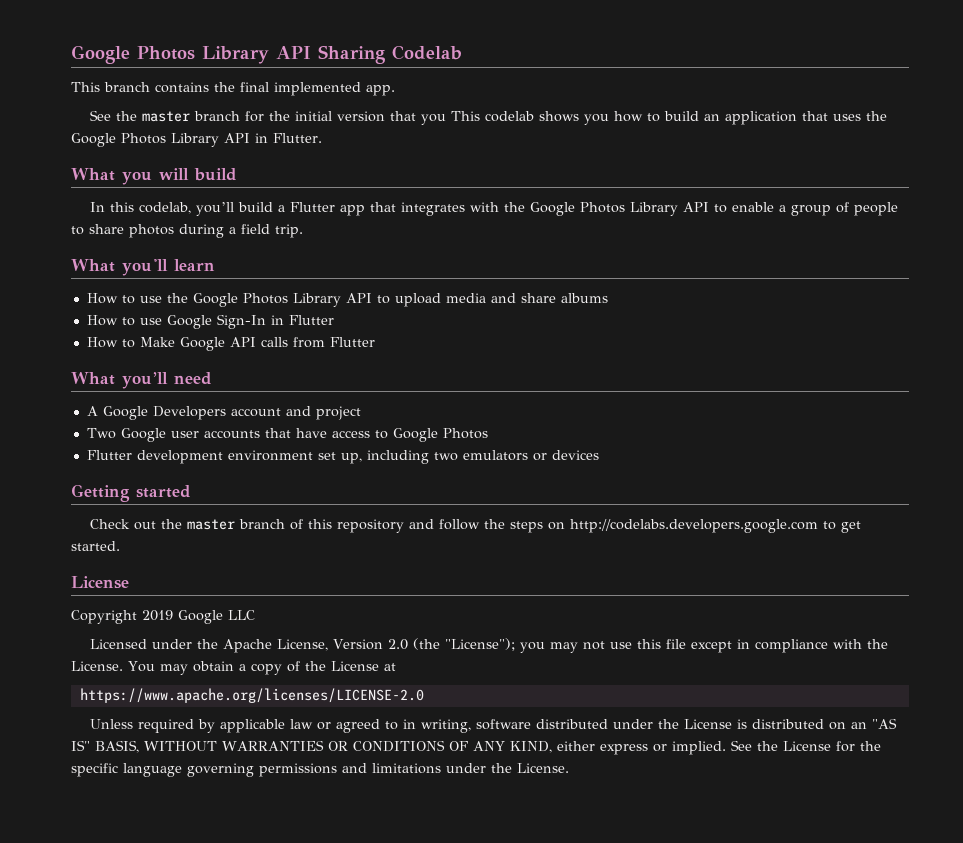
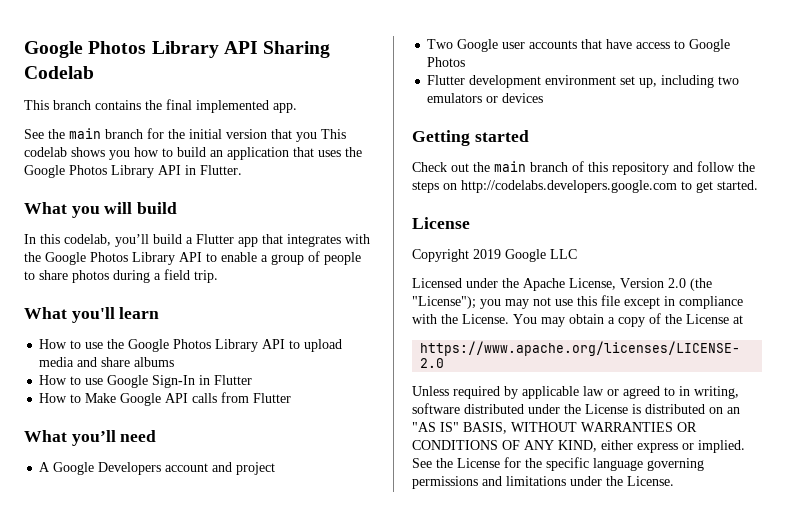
[141,111,190,122] master -> [69,128,101,139] main
[186,519,235,530] master -> [494,161,526,172] main

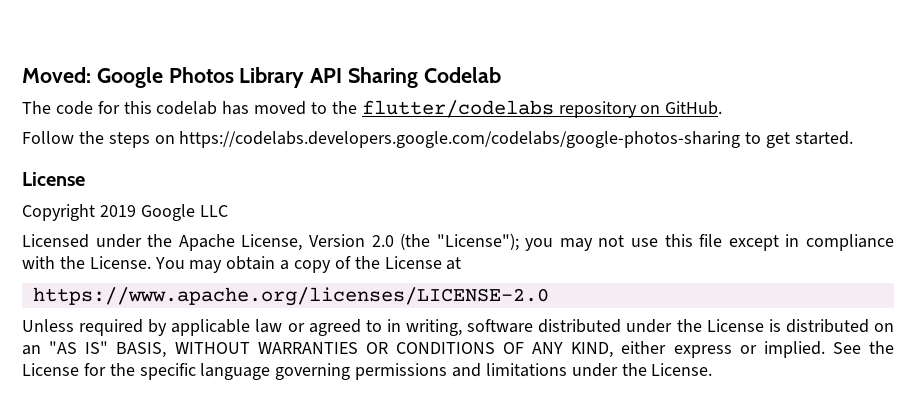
(24, 49) none -> [22,67,91,83] Moved:
[24,99,297,113] [24,128,346,142] [24,147,362,160] [24,165,242,178] [24,202,178,218] [24,234,370,247] [24,251,361,265] [24,269,218,283] [24,307,160,323] [39,339,343,352] [39,357,175,367] [39,375,253,388] [39,392,292,406] [24,430,157,446] [39,462,276,475] [427,39,731,52] [427,57,466,67] [427,75,740,88] [427,93,544,103] [412,130,529,146] [412,161,735,175] This branch contains the final implemented app. // See the main branch for the initial version that you This codelab shows you how to build an application that uses the Google Photos Library API in Flutter. // What you will build // In this codelab, you’ll build a Flutter app that integrates with the Google Photos Library API to enable a group of people to share photos during a field trip. // What you'll learn // How to use the Google Photos Library API to upload media and share albums // How to use Google Sign-In in Flutter // How to Make Google API calls from Flutter // What you’ll need // A Google Developers account and project // Two Google user accounts that have access to Google Photos // Flutter development environment set up, including two emulators or devices // Getting started // Check out the main branch of this repository and follow -> [22,100,723,118] [22,131,74,144] The code for this codelab has moved to the flutter/codelabs repository on GitHub. // Follow
[461,180,677,193] http://codelabs.developers.google.com -> [179,131,741,148] https://codelabs.developers.google.com/codelabs/google-photos-sharing

